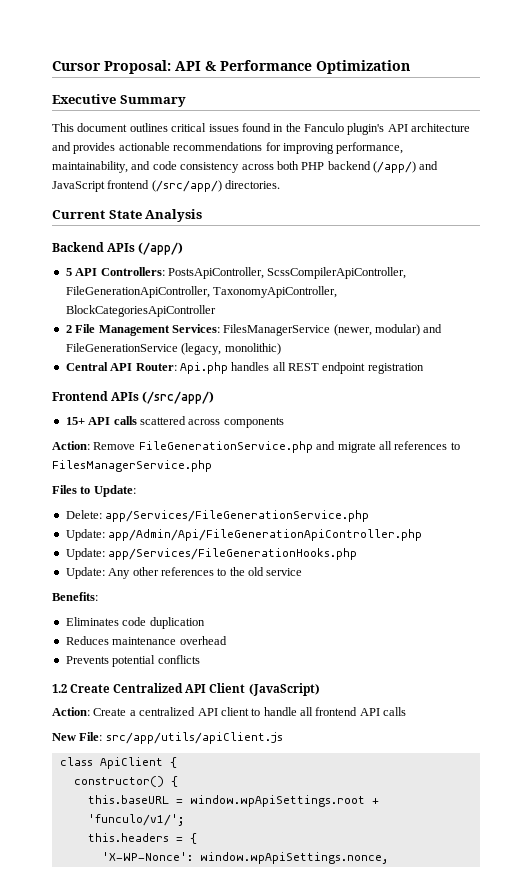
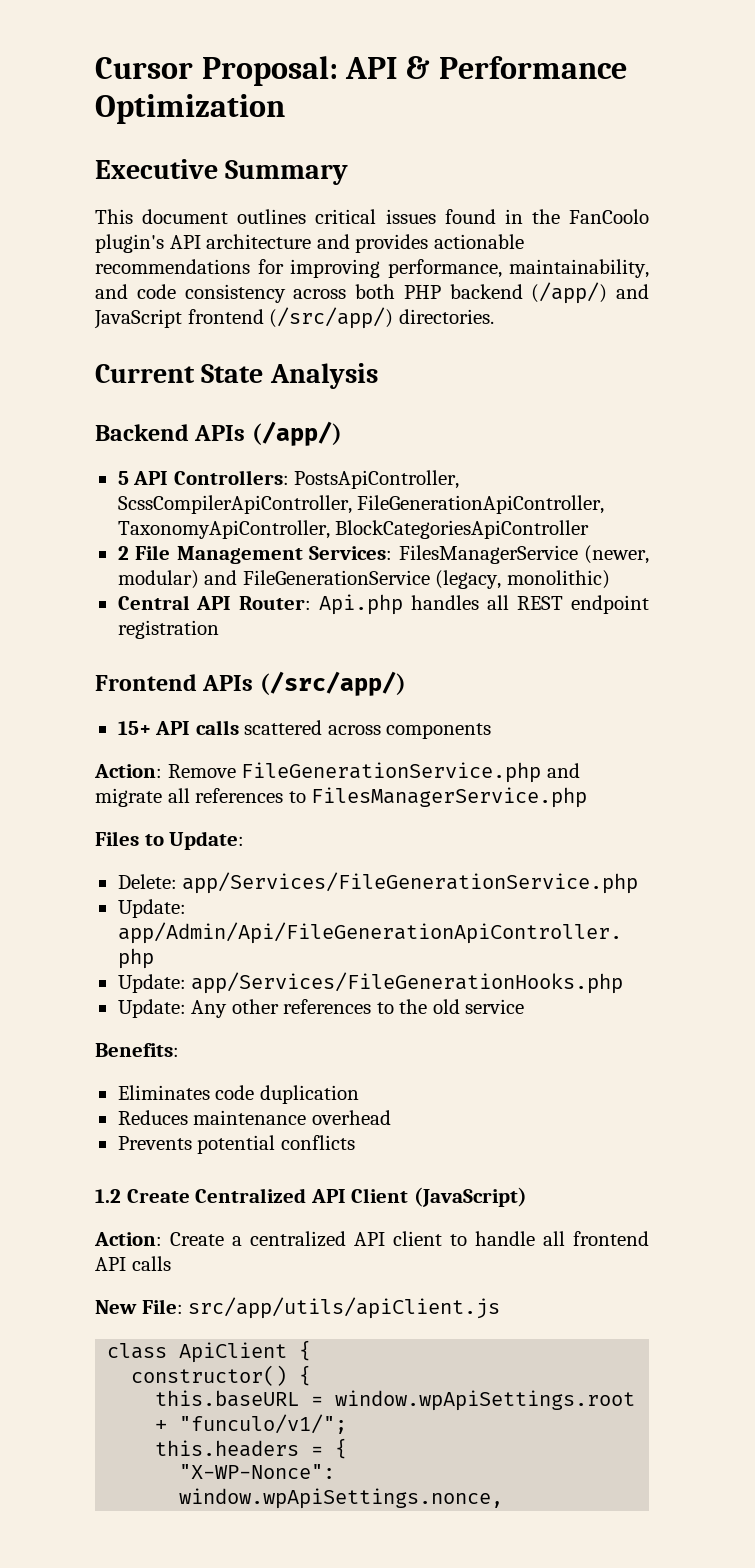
[304,123,344,132] Fanculo -> [569,209,649,224] FanCoolo
[87,814,184,826] 'funculo/v1/'; -> [179,1414,348,1434] "funculo/v1/";
[101,852,193,861] 'X-WP-Nonce': -> [179,1464,336,1479] "X-WP-Nonce":

